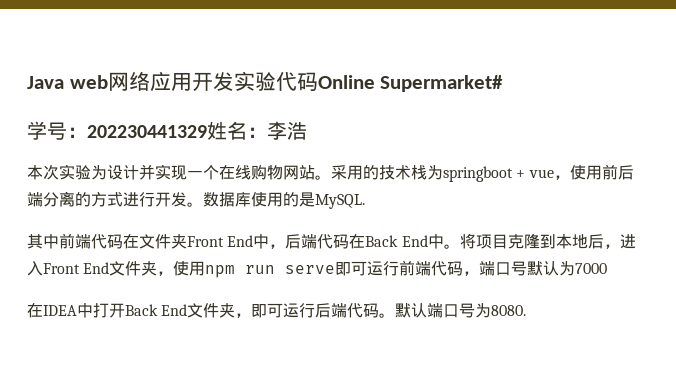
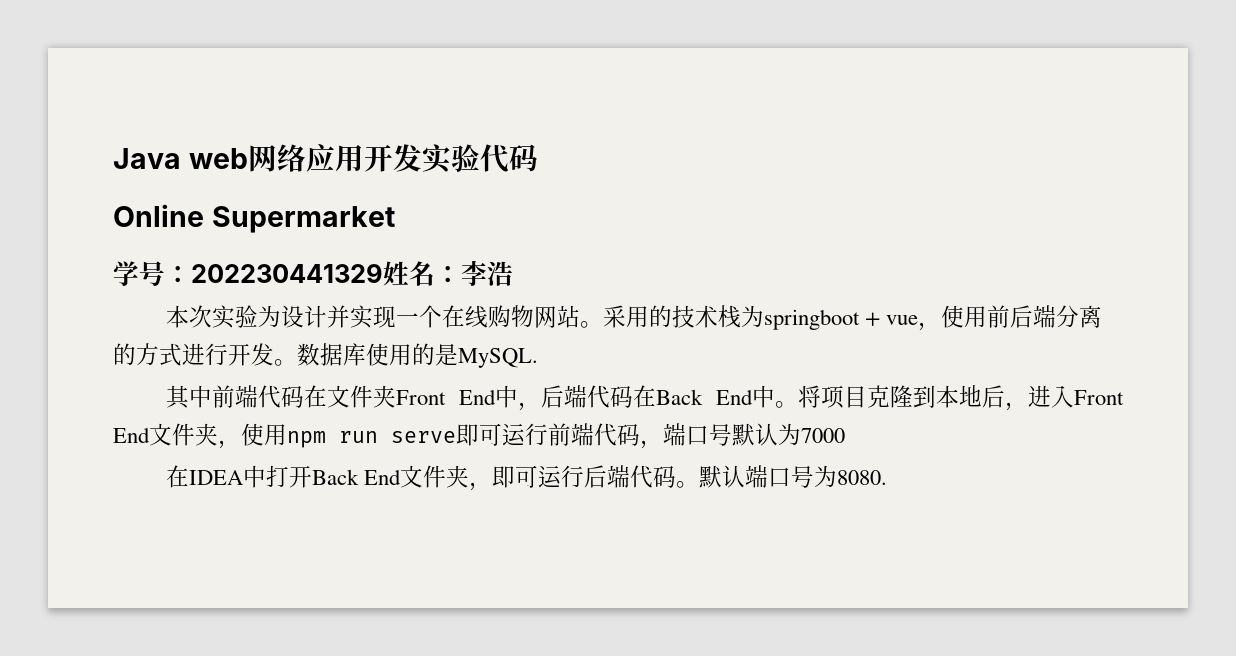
[317,75,504,92] Online Supermarket# -> [113,204,395,233] // Online Supermarket

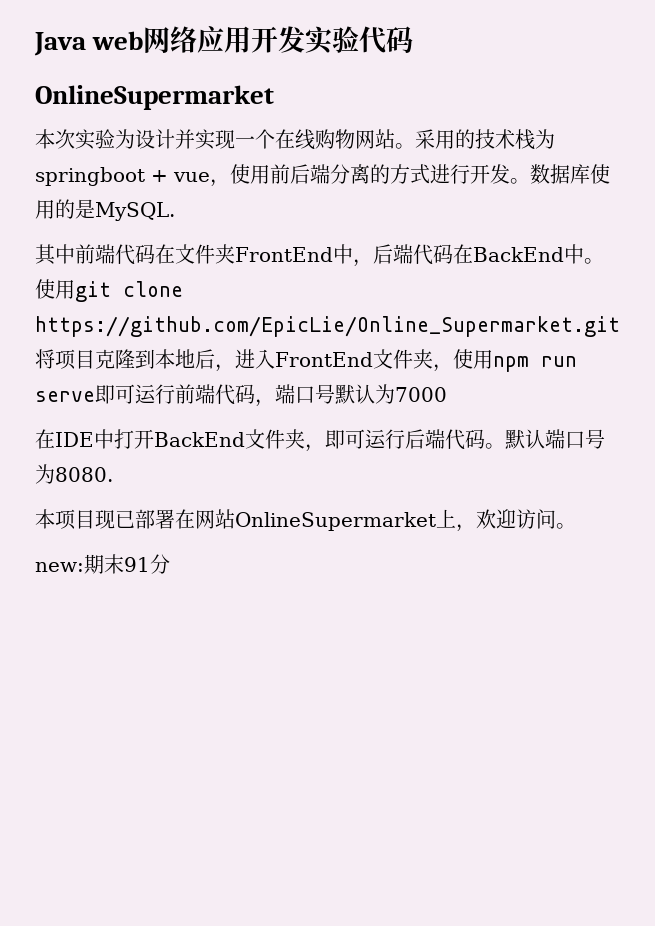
[113,204,395,233] [113,261,513,286] Online Supermarket // 学号：202230441329姓名：李浩 -> [35,85,274,110] OnlineSupermarket
[396,389,497,405] Front End -> [235,247,333,262] FrontEnd
[656,385,799,408] Back End中。 -> [473,244,604,264] [35,279,183,302] [35,316,620,337] BackEnd中。使用git clone https://github.com/EpicLie/Online_Supermarket.git
[1074,390,1124,405] [113,427,150,443] Front End -> [275,352,373,367] FrontEnd
[189,465,402,488] IDEA中打开Back End -> [55,429,245,449] IDE中打开BackEnd
(888, 477) none -> [35,509,576,532] [35,554,170,574] // 本项目现已部署在网站OnlineSupermarket上，欢迎访问。 // new:期末91分

